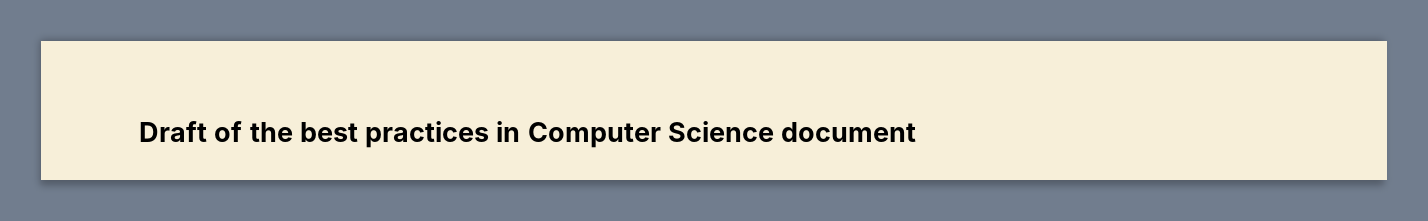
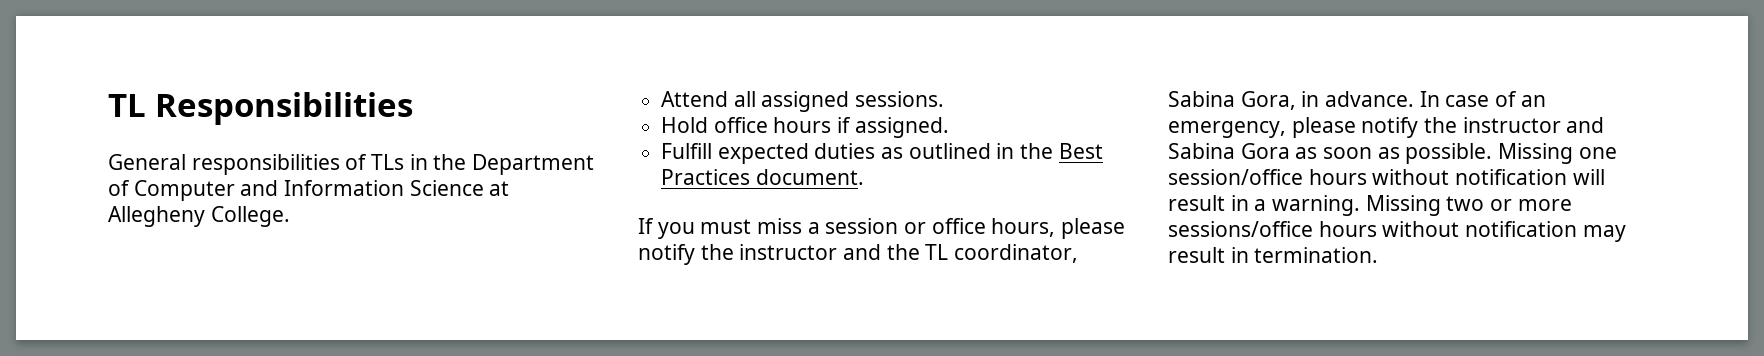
[139,121,917,148] Draft of the best practices in Computer Science document -> [108,92,413,125] [108,154,595,175] [108,180,510,201] [108,206,290,227] [661,91,945,112] [661,117,949,138] [661,143,1103,164] [661,169,864,185] [638,218,1126,239] [638,244,1079,265] [1168,91,1546,110] [1168,117,1605,138] [1168,143,1617,164] [1168,169,1605,185] [1168,195,1572,216] [1168,221,1626,242] [1168,247,1379,263] TL Responsibilities // General responsibilities of TLs in the Department of Computer and Information Science at Allegheny College. // Attend all assigned sessions. // Hold office hours if assigned. // Fulfill expected duties as outlined in the Best Practices document. // If you must miss a session or office hours, please notify the instructor and the TL coordinator, Sabina Gora, in advance. In case of an emergency, please notify the instructor and Sabina Gora as soon as possible. Missing one session/office hours without notification will result in a warning. Missing two or more sessions/office hours without notification may result in termination.

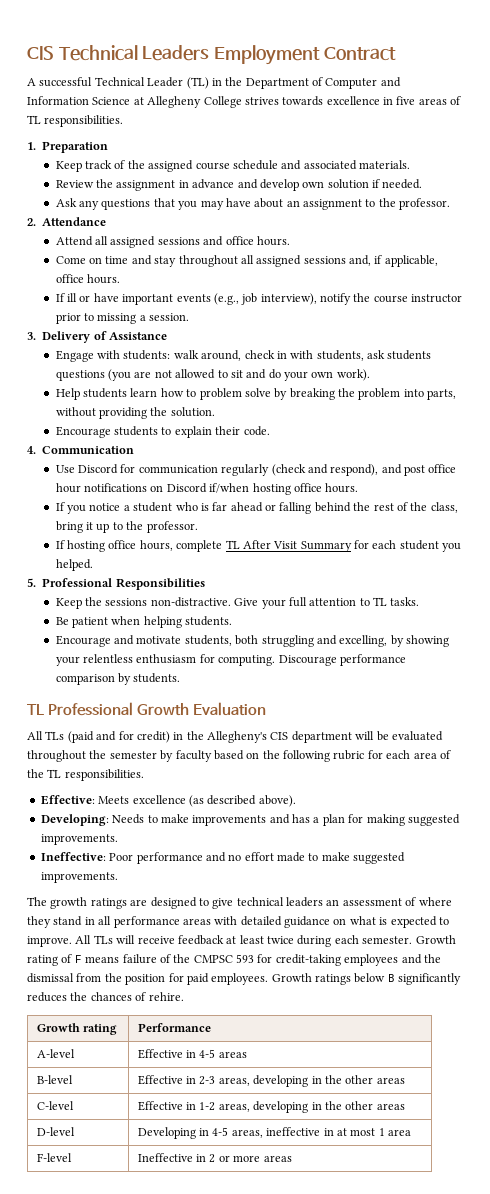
[108,92,413,125] [108,154,405,175] TL Responsibilities // General responsibilities of TLs -> [27,45,396,65] [27,77,209,89] CIS Technical Leaders Employment Contract // A successful Technical Leader (TL)
[210,206,290,227] [661,91,945,112] [661,117,949,138] [661,143,1103,164] [661,169,864,185] [638,218,1126,239] [638,244,1079,265] [1168,91,1546,110] [1168,117,1605,138] [1168,143,1617,164] [1168,169,1605,185] [1168,195,1572,216] [1168,221,1626,242] [1168,247,1379,263] College. // Attend all assigned sessions. // Hold office hours if assigned. // Fulfill expected duties as outlined in the Best Practices document. // If you must miss a session or office hours, please notify the instructor and the TL coordinator, Sabina Gora, in advance. In case of an emergency, please notify the instructor and Sabina Gora as soon as possible. Missing one session/office hours without notification will result in a warning. Missing two or more sessions/office hours without notification may result in termination. -> [203,96,462,108] [27,115,124,127] [27,141,109,153] [55,160,411,172] [55,179,423,191] [55,198,451,210] [27,217,107,226] [55,236,290,248] [55,255,438,267] [55,274,121,284] [55,293,463,305] [55,313,190,324] [27,331,167,343] [55,350,432,362] [55,369,370,381] [55,388,457,400] [55,407,215,419] [55,426,270,438] [27,446,135,454] [55,464,457,476] [55,483,359,495] [55,502,458,514] [55,521,198,533] [55,540,462,552] [55,559,93,571] [27,578,205,590] [55,597,420,609] [55,616,233,628] [55,635,450,647] [55,654,406,666] [55,673,181,685] [27,702,267,716] [27,731,443,743] [27,750,451,762] [27,769,144,781] [40,795,296,807] [40,814,460,826] [40,834,118,845] [40,852,406,864] [40,872,118,883] [27,897,452,909] [27,916,449,928] [27,935,456,947] [27,954,441,966] [27,973,462,985] [27,992,184,1002] [36,1023,118,1035] [137,1023,211,1032] [36,1049,75,1058] [137,1049,247,1059] [36,1075,73,1084] [137,1075,405,1087] [36,1101,74,1110] [137,1101,405,1113] [36,1127,75,1136] [137,1127,412,1139] [36,1153,72,1162] [137,1153,292,1163] College strives towards excellence in five areas of TL responsibilities. // 1. Preparation // Keep track of the assigned course schedule and associated materials. // Review the assignment in advance and develop own solution if needed. // Ask any questions that you may have about an assignment to the professor. // 2. Attendance // Attend all assigned sessions and office hours. // Come on time and stay throughout all assigned sessions and, if applicable, office hours. // If ill or have important events (e.g., job interview), notify the course instructor prior to missing a session. // 3. Delivery of Assistance // Engage with students: walk around, check in with students, ask students questions (you are not allowed to sit and do your own work). // Help students learn how to problem solve by breaking the problem into parts, without providing the solution. // Encourage students to explain their code. // 4. Communication // Use Discord for communication regularly (check and respond), and post office hour notifications on Discord if/when hosting office hours. // If you notice a student who is far ahead or falling behind the rest of the class, bring it up to the professor. // If hosting office hours, complete TL After Visit Summary for each student you helped. // 5. Professional Responsibilities // Keep the sessions non-distractive. Give your full attention to TL tasks. // Be patient when helping students. // Encourage and motivate students, both struggling and excelling, by showing your relentless enthusiasm for computing. Discourage performance comparison by students. // TL Professional Growth Evaluation // All TLs (paid and for credit) in the Allegheny's CIS department will be evaluated throughout the semester by faculty based on the following rubric for each area of the TL responsibilities. // Effective: Meets excellence (as described above). // Developing: Needs to make improvements and has a plan for making suggested improvements. // Ineffective: Poor performance and no effort made to make suggested improvements. // The growth ratings are designed to give technical leaders an assessment of where they stand in all performance areas with detailed guidance on what is expected to improve. All TLs will receive feedback at least twice during each semester. Growth rating of F means failure of the CMPSC 593 for credit-taking employees and the dismissal from the position for paid employees. Growth ratings below B significantly reduces the chances of rehire. // Growth rating | Performance // A-level | Effective in 4-5 areas // B-level | Effective in 2-3 areas, developing in the other areas // C-level | Effective in 1-2 areas, developing in the other areas // D-level | Developing in 4-5 areas, ineffective in at most 1 area // F-level | Ineffective in 2 or more areas

